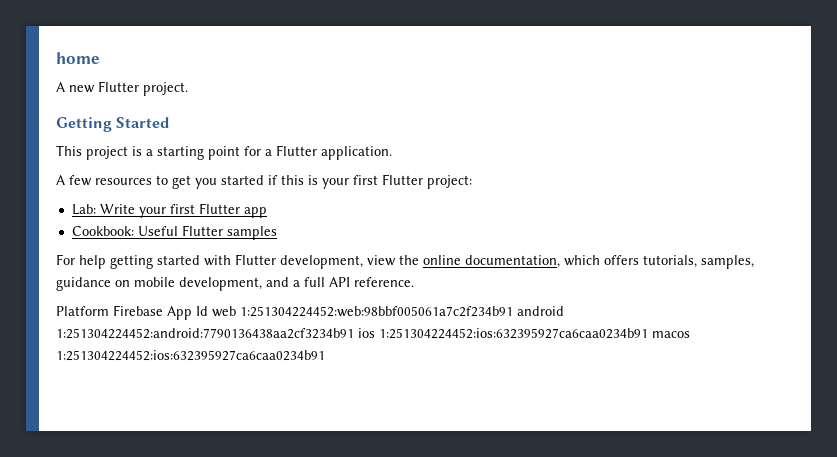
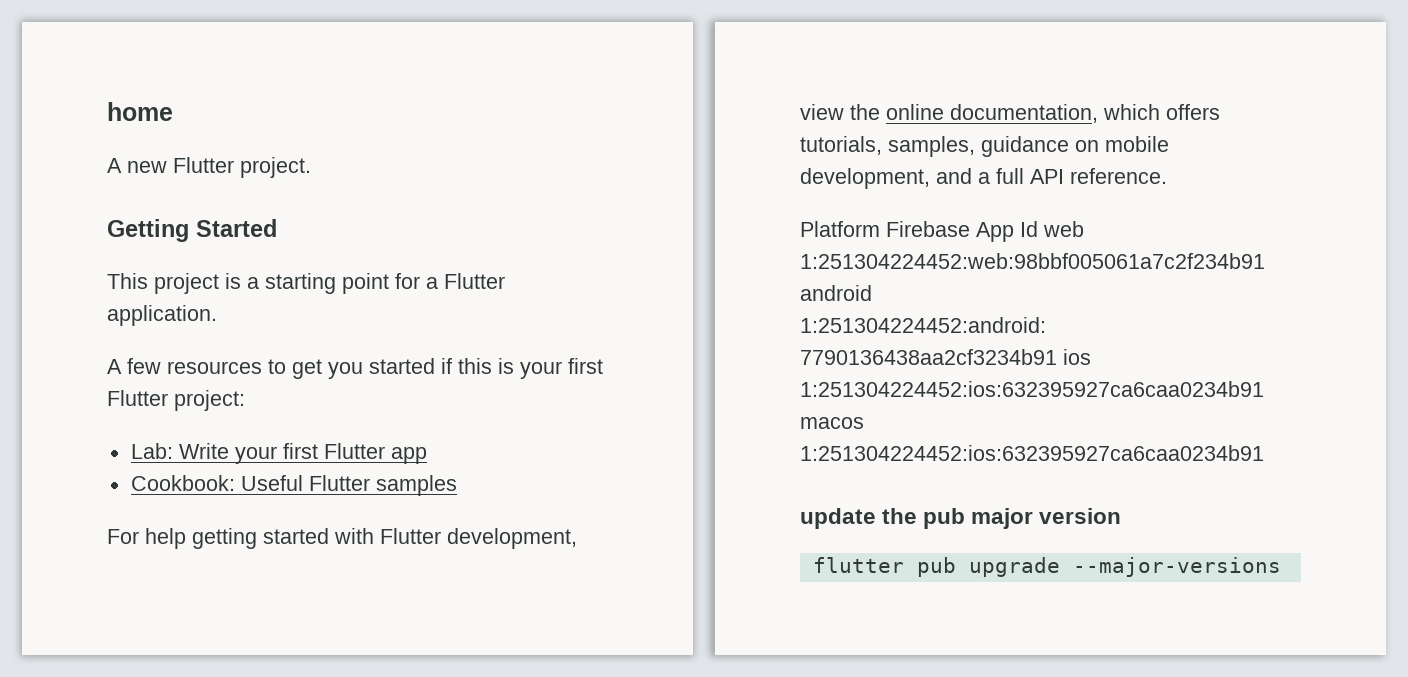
(325, 355) none -> [800,508,1122,529] [812,557,1281,577] // update the pub major version // flutter pub upgrade --major-versions

